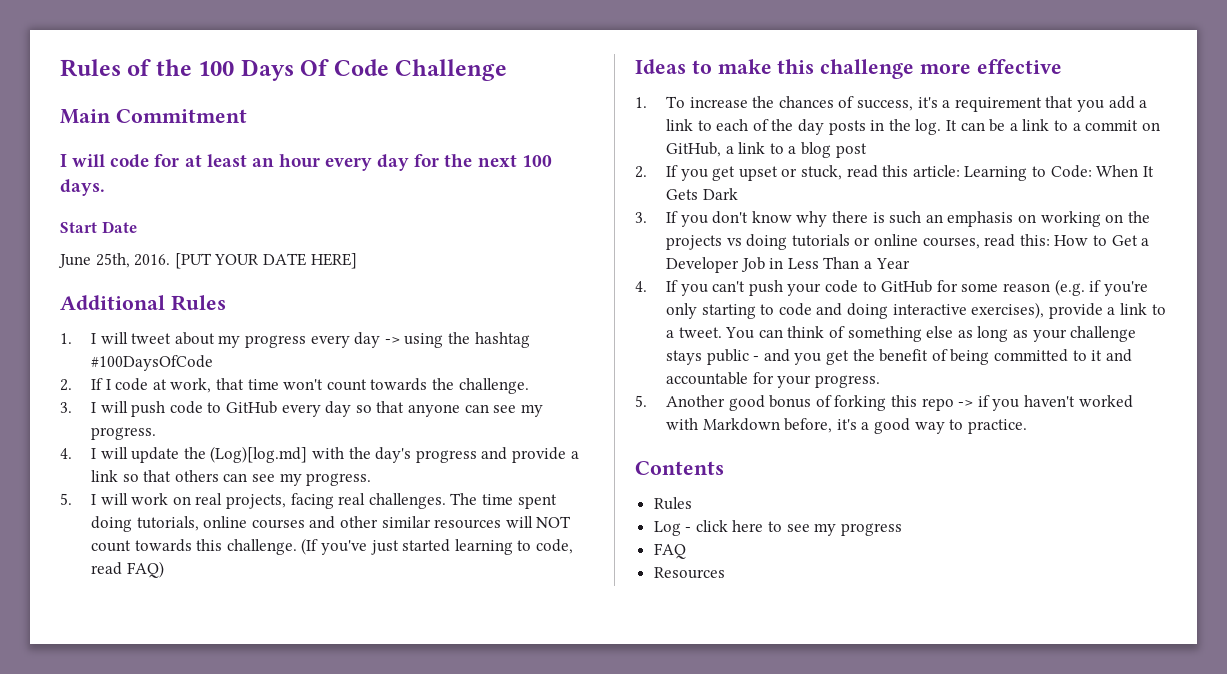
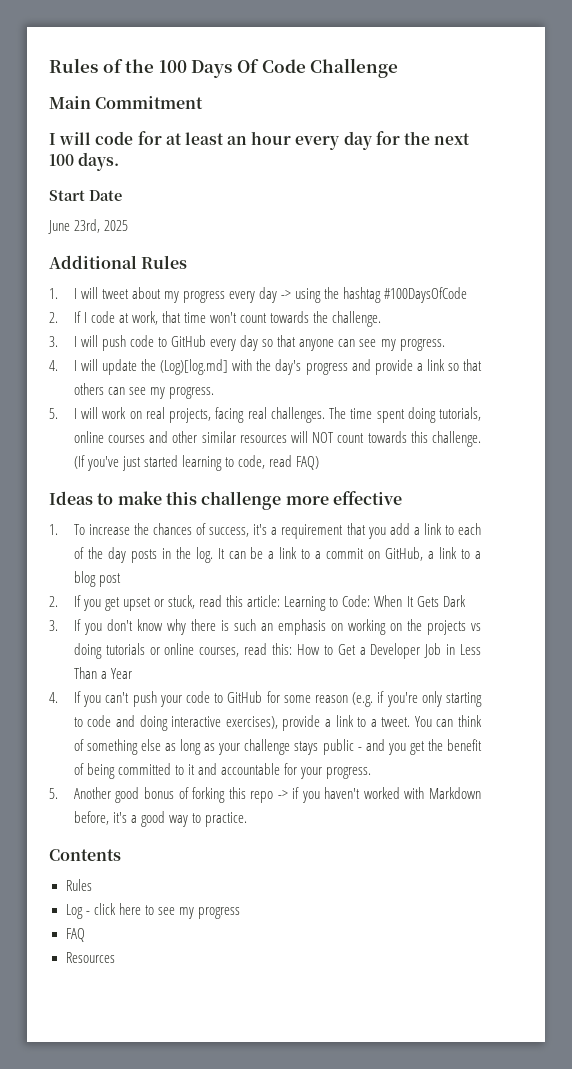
[95,253,357,269] 25th, 2016. [PUT YOUR DATE HERE] -> [74,219,129,233] 23rd, 2025

